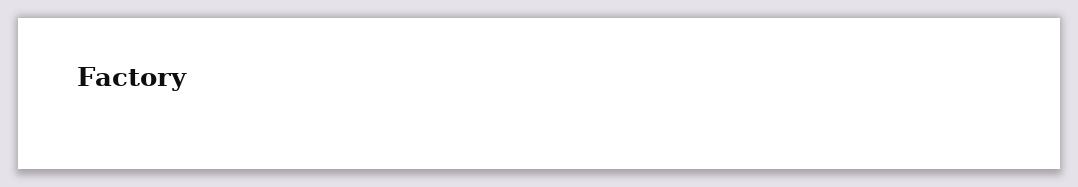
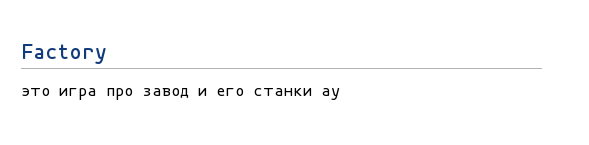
(187, 79) none -> [21,88,340,100] // это игра про завод и его станки ау

